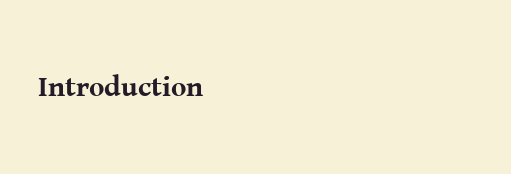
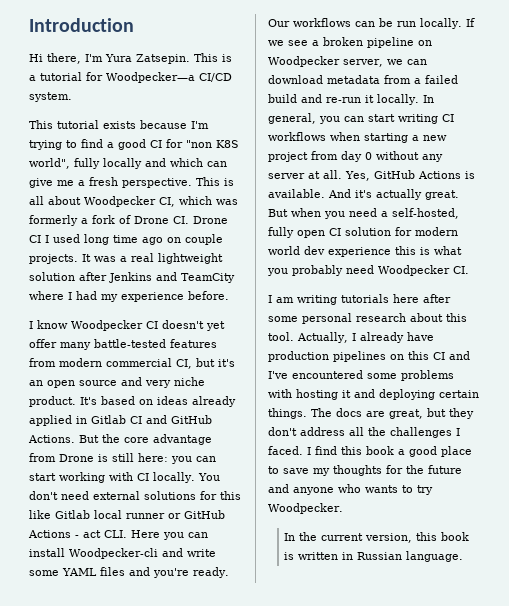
(203, 85) none -> [29,53,232,64] [29,72,232,83] [29,92,72,102] [29,120,209,129] [29,139,239,150] [29,158,227,169] [29,177,234,188] [29,196,238,207] [29,215,228,226] [29,234,223,245] [29,253,223,264] [29,272,235,283] [29,291,229,302] [29,320,225,331] [29,339,217,350] [29,358,235,369] [29,377,205,388] [29,396,236,407] [29,415,212,426] [28,434,212,445] [29,453,216,464] [29,472,220,483] [29,491,241,500] [29,510,225,519] [28,530,208,540] [29,548,216,559] [29,567,229,578] [268,18,475,29] [268,37,432,48] [268,56,427,67] [268,75,458,84] [268,94,434,105] [268,113,454,124] [268,132,447,143] [268,151,443,162] [268,170,475,181] [268,189,459,200] [268,208,459,219] [268,227,458,238] [268,246,462,257] [267,265,469,276] [268,294,451,305] [268,313,467,324] [268,332,434,343] [268,351,470,362] [268,370,454,381] [268,389,479,400] [268,408,474,419] [268,427,460,438] [268,446,472,457] [268,465,462,476] [268,484,433,495] [268,503,343,514] [284,532,470,543] [284,551,464,562] // Hi there, I'm Yura Zatsepin. This is a tutorial for Woodpecker—a CI/CD system. // This tutorial exists because I'm trying to find a good CI for "non K8S world", fully locally and which can give me a fresh perspective. This is all about Woodpecker CI, which was formerly a fork of Drone CI. Drone CI I used long time ago on couple projects. It was a real lightweight solution after Jenkins and TeamCity where I had my experience before. // I know Woodpecker CI doesn't yet offer many battle-tested features from modern commercial CI, but it's an open source and very niche product. It's based on ideas already applied in Gitlab CI and GitHub Actions. But the core advantage from Drone is still here: you can start working with CI locally. You don't need external solutions for this like Gitlab local runner or GitHub Actions - act CLI. Here you can install Woodpecker-cli and write some YAML files and you're ready. Our workflows can be run locally. If we see a broken pipeline on Woodpecker server, we can download metadata from a failed build and re-run it locally. In general, you can start writing CI workflows when starting a new project from day 0 without any server at all. Yes, GitHub Actions is available. And it's actually great. But when you need a self-hosted, fully open CI solution for modern world dev experience this is what you probably need Woodpecker CI. // I am writing tutorials here after some personal research about this tool. Actually, I already have production pipelines on this CI and I've encountered some problems with hosting it and deploying certain things. The docs are great, but they don't address all the challenges I faced. I find this book a good place to save my thoughts for the future and anyone who wants to try Woodpecker. // In the current version, this book is written in Russian language.

